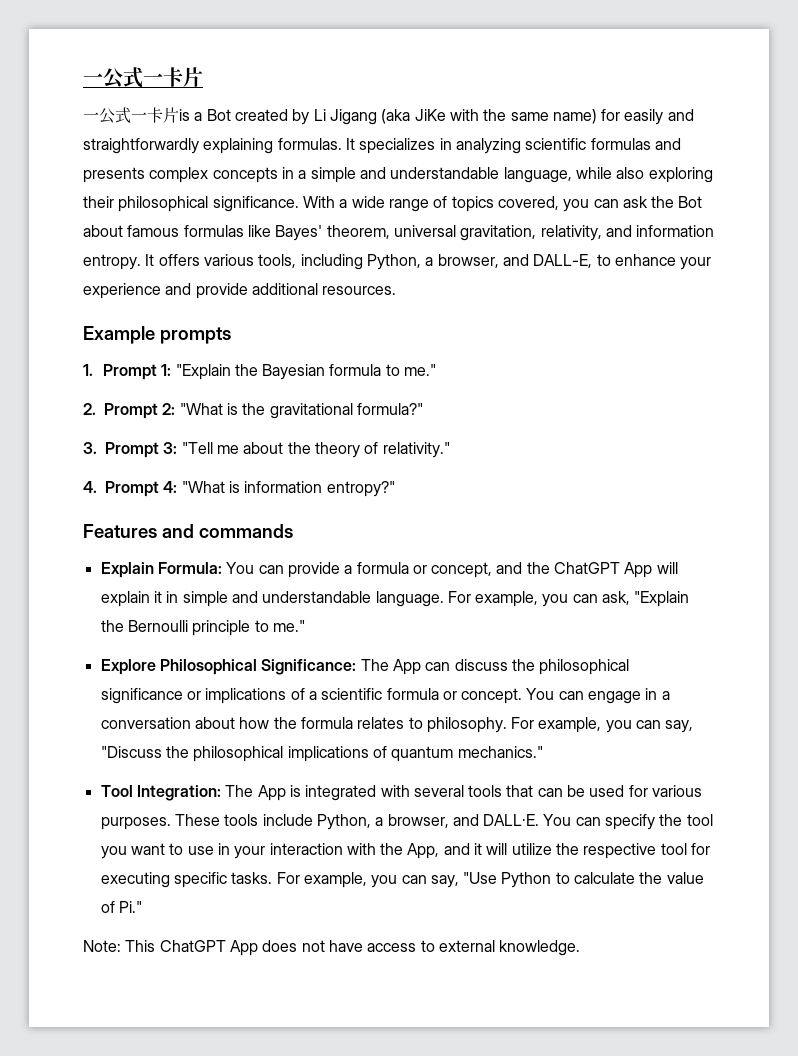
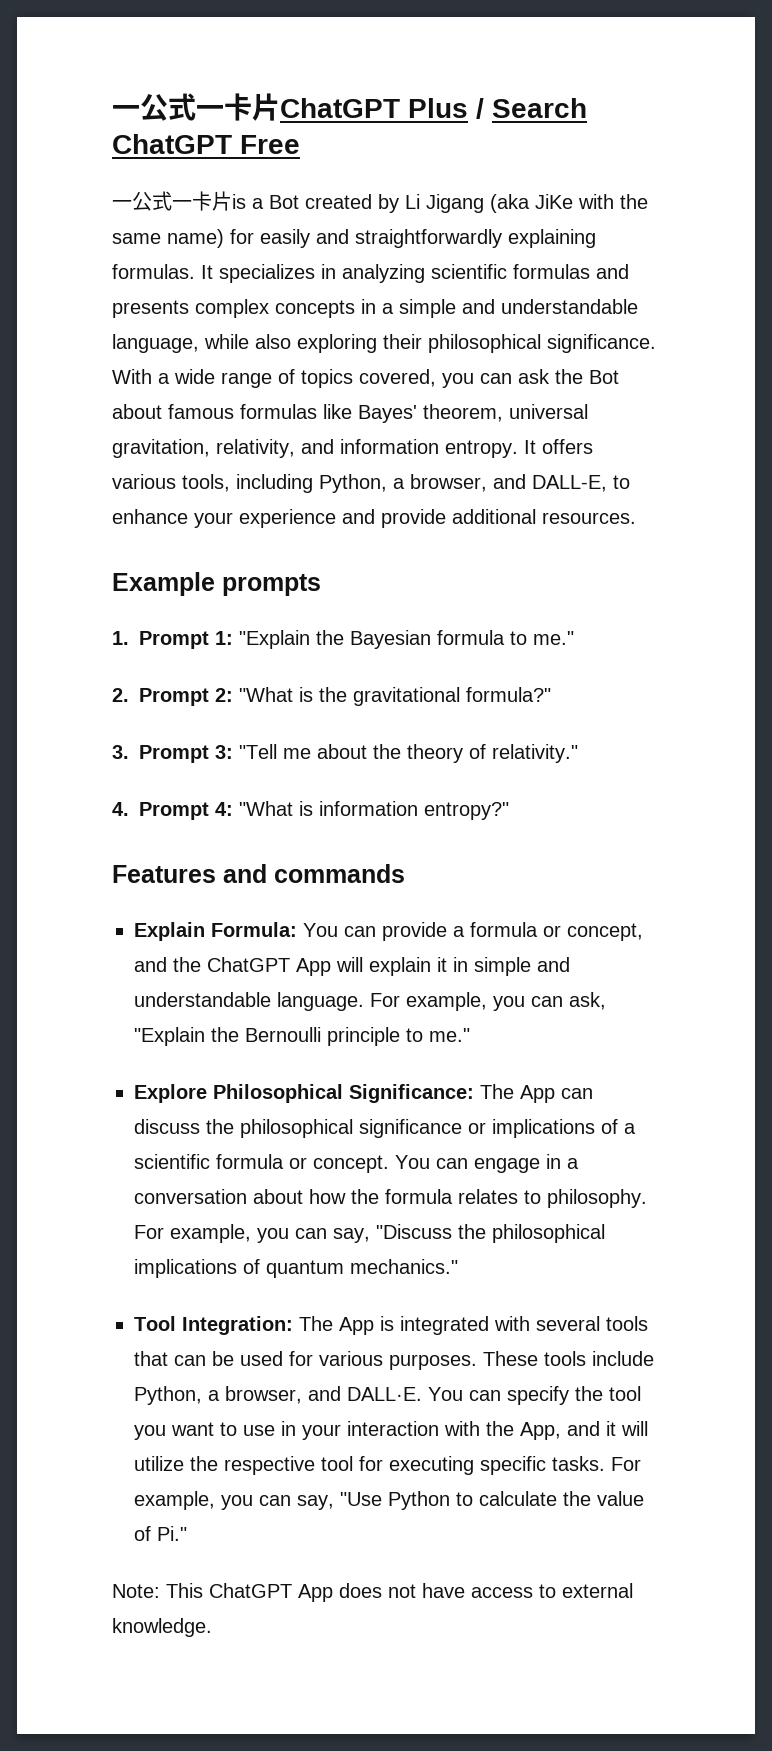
[83,67,203,89] 一公式一卡片 -> [112,93,587,121] [112,134,300,154] 一公式一卡片ChatGPT Plus / Search ChatGPT Free

